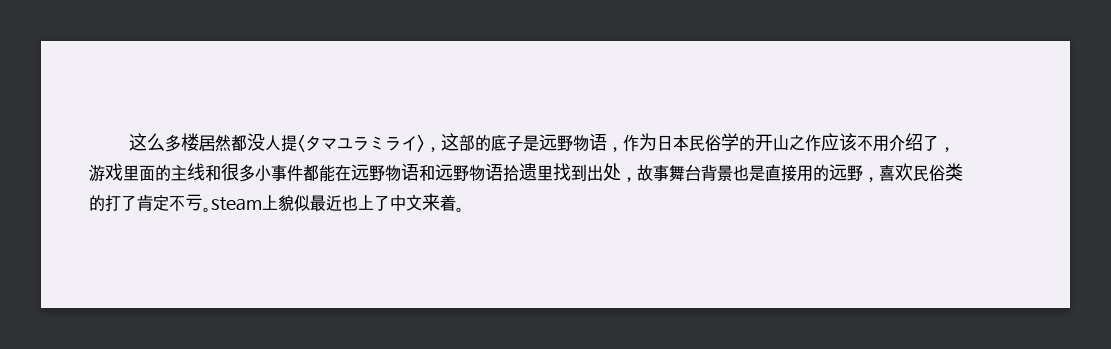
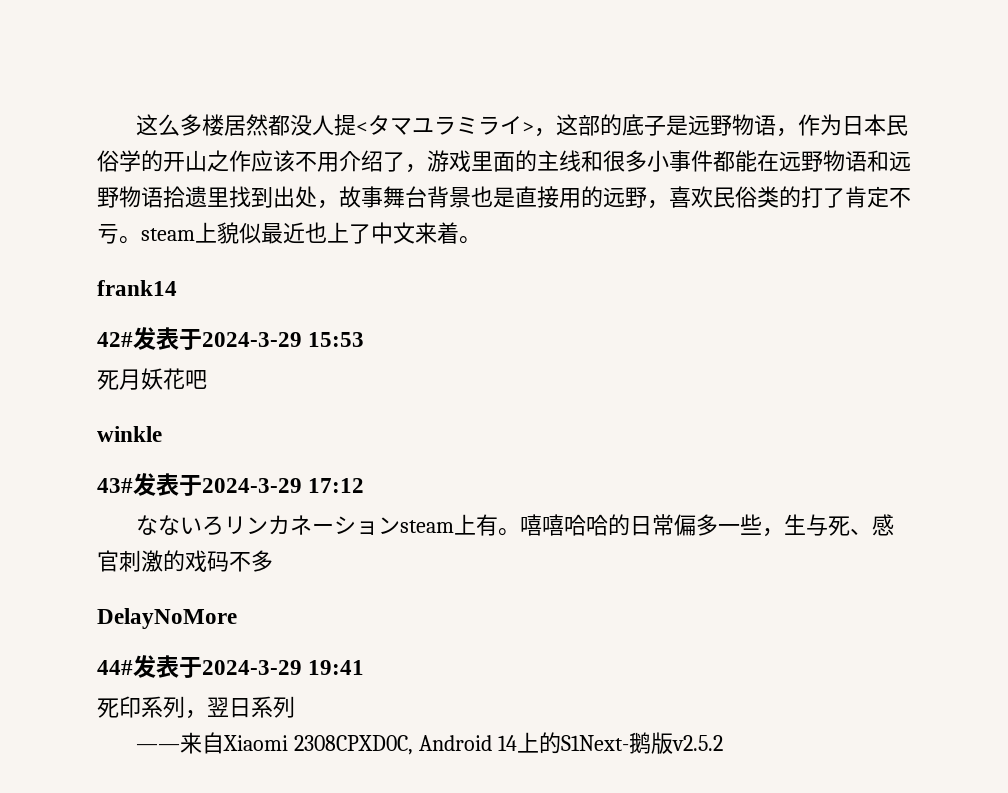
(464, 209) none -> [97,280,177,296] [97,327,365,350] [97,368,207,390] [97,426,162,442] [97,473,365,496] [135,514,894,537] [97,550,273,573] [97,608,237,629] [97,655,365,678] [97,696,295,719] [135,732,723,755] // frank14 // 42#发表于2024-3-29 15:53 // 死月妖花吧 // winkle // 43#发表于2024-3-29 17:12 // なないろリンカネーションsteam上有。嘻嘻哈哈的日常偏多一些，生与死、感官刺激的戏码不多 // DelayNoMore // 44#发表于2024-3-29 19:41 // 死印系列，翌日系列 // ——来自Xiaomi 2308CPXD0C, Android 14上的S1Next-鹅版v2.5.2

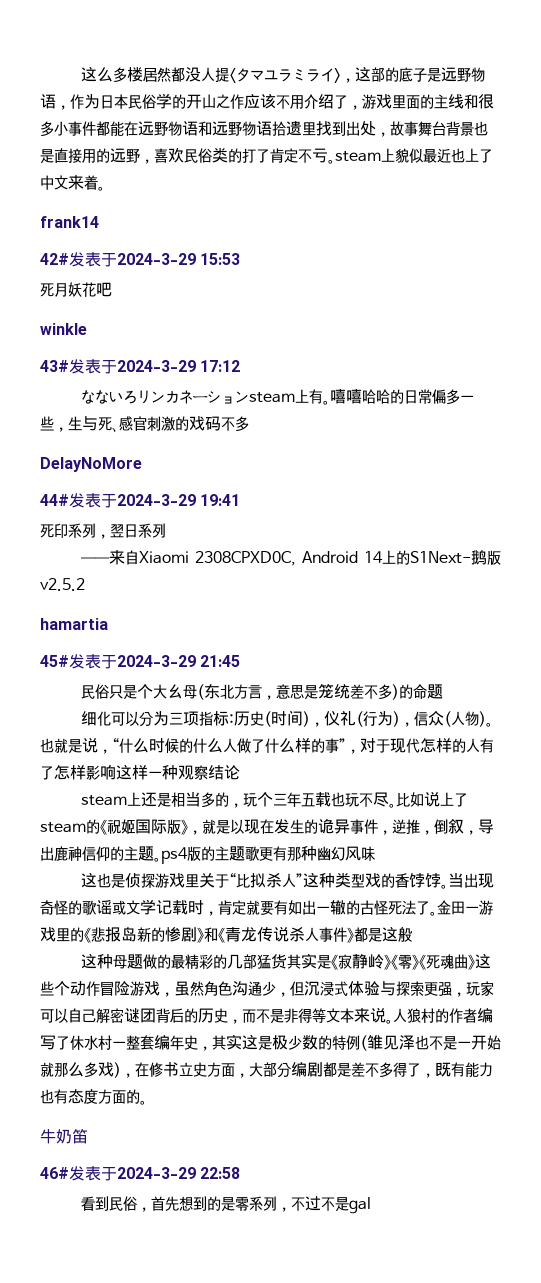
(723, 743) none -> [40,618,108,630] [40,654,241,669] [81,683,444,700] [81,710,494,727] [40,737,494,754] [40,764,240,780] [81,791,469,808] [40,818,494,835] [40,846,375,864] [81,872,495,889] [40,899,493,916] [40,926,412,943] [81,953,492,970] [40,981,494,997] [40,1007,493,1024] [40,1034,501,1051] [40,1062,493,1078] [40,1089,147,1105] [40,1128,88,1144] [40,1166,241,1181] [81,1196,372,1214] // hamartia // 45#发表于2024-3-29 21:45 // 民俗只是个大幺母(东北方言，意思是笼统差不多)的命题 // 细化可以分为三项指标:历史(时间)，仪礼(行为)，信众(人物)。也就是说，“什么时候的什么人做了什么样的事”，对于现代怎样的人有了怎样影响这样一种观察结论 // steam上还是相当多的，玩个三年五载也玩不尽。比如说上了steam的《祝姬国际版》，就是以现在发生的诡异事件，逆推，倒叙，导出鹿神信仰的主题。ps4版的主题歌更有那种幽幻风味 // 这也是侦探游戏里关于“比拟杀人”这种类型戏的香饽饽。当出现奇怪的歌谣或文学记载时，肯定就要有如出一辙的古怪死法了。金田一游戏里的《悲报岛新的惨剧》和《青龙传说杀人事件》都是这般 // 这种母题做的最精彩的几部猛货其实是《寂静岭》《零》《死魂曲》这些个动作冒险游戏，虽然角色沟通少，但沉浸式体验与探索更强，玩家可以自己解密谜团背后的历史，而不是非得等文本来说。人狼村的作者编写了休水村一整套编年史，其实这是极少数的特例(雏见泽也不是一开始就那么多戏)，在修书立史方面，大部分编剧都是差不多得了，既有能力也有态度方面的。 // 牛奶笛 // 46#发表于2024-3-29 22:58 // 看到民俗，首先想到的是零系列，不过不是gal

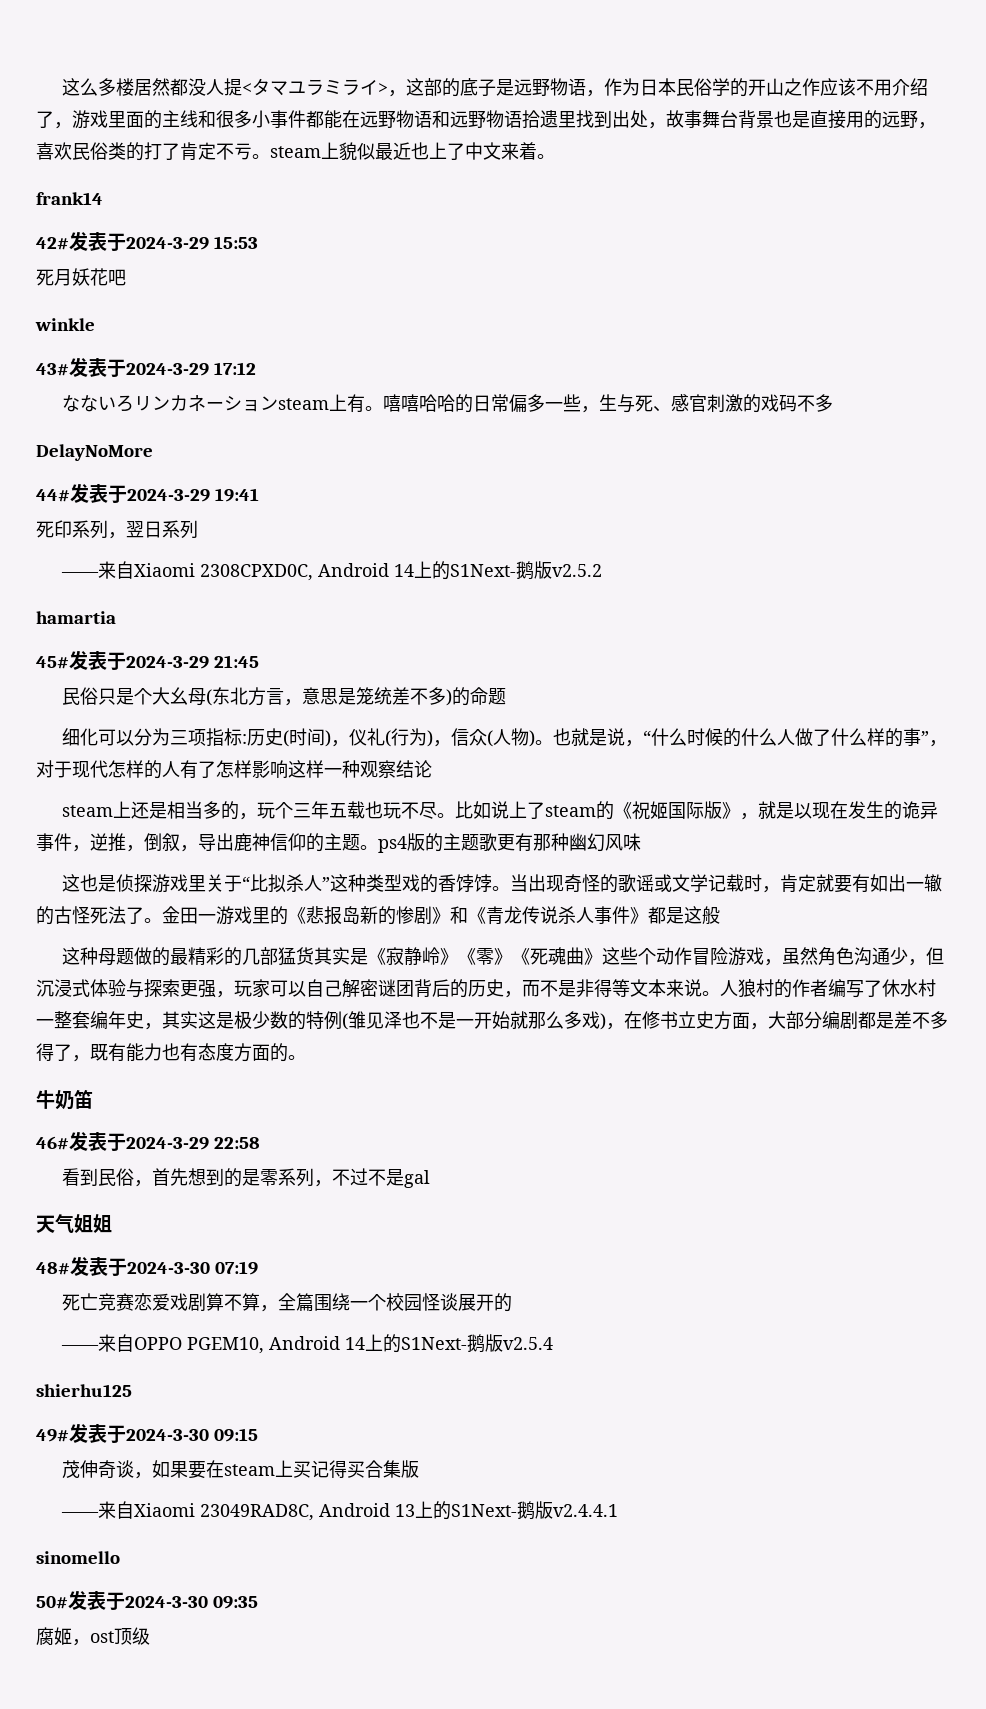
(372, 1205) none -> [36,1214,112,1233] [36,1256,259,1276] [62,1293,513,1312] [61,1334,554,1354] [36,1384,132,1397] [36,1423,259,1443] [62,1460,420,1479] [61,1501,619,1521] [36,1551,120,1564] [36,1590,259,1610] [36,1627,150,1646] // 天气姐姐 // 48#发表于2024-3-30 07:19 // 死亡竞赛恋爱戏剧算不算，全篇围绕一个校园怪谈展开的 // ——来自OPPO PGEM10, Android 14上的S1Next-鹅版v2.5.4 // shierhu125 // 49#发表于2024-3-30 09:15 // 茂伸奇谈，如果要在steam上买记得买合集版 // ——来自Xiaomi 23049RAD8C, Android 13上的S1Next-鹅版v2.4.4.1 // sinomello // 50#发表于2024-3-30 09:35 // 腐姬，ost顶级

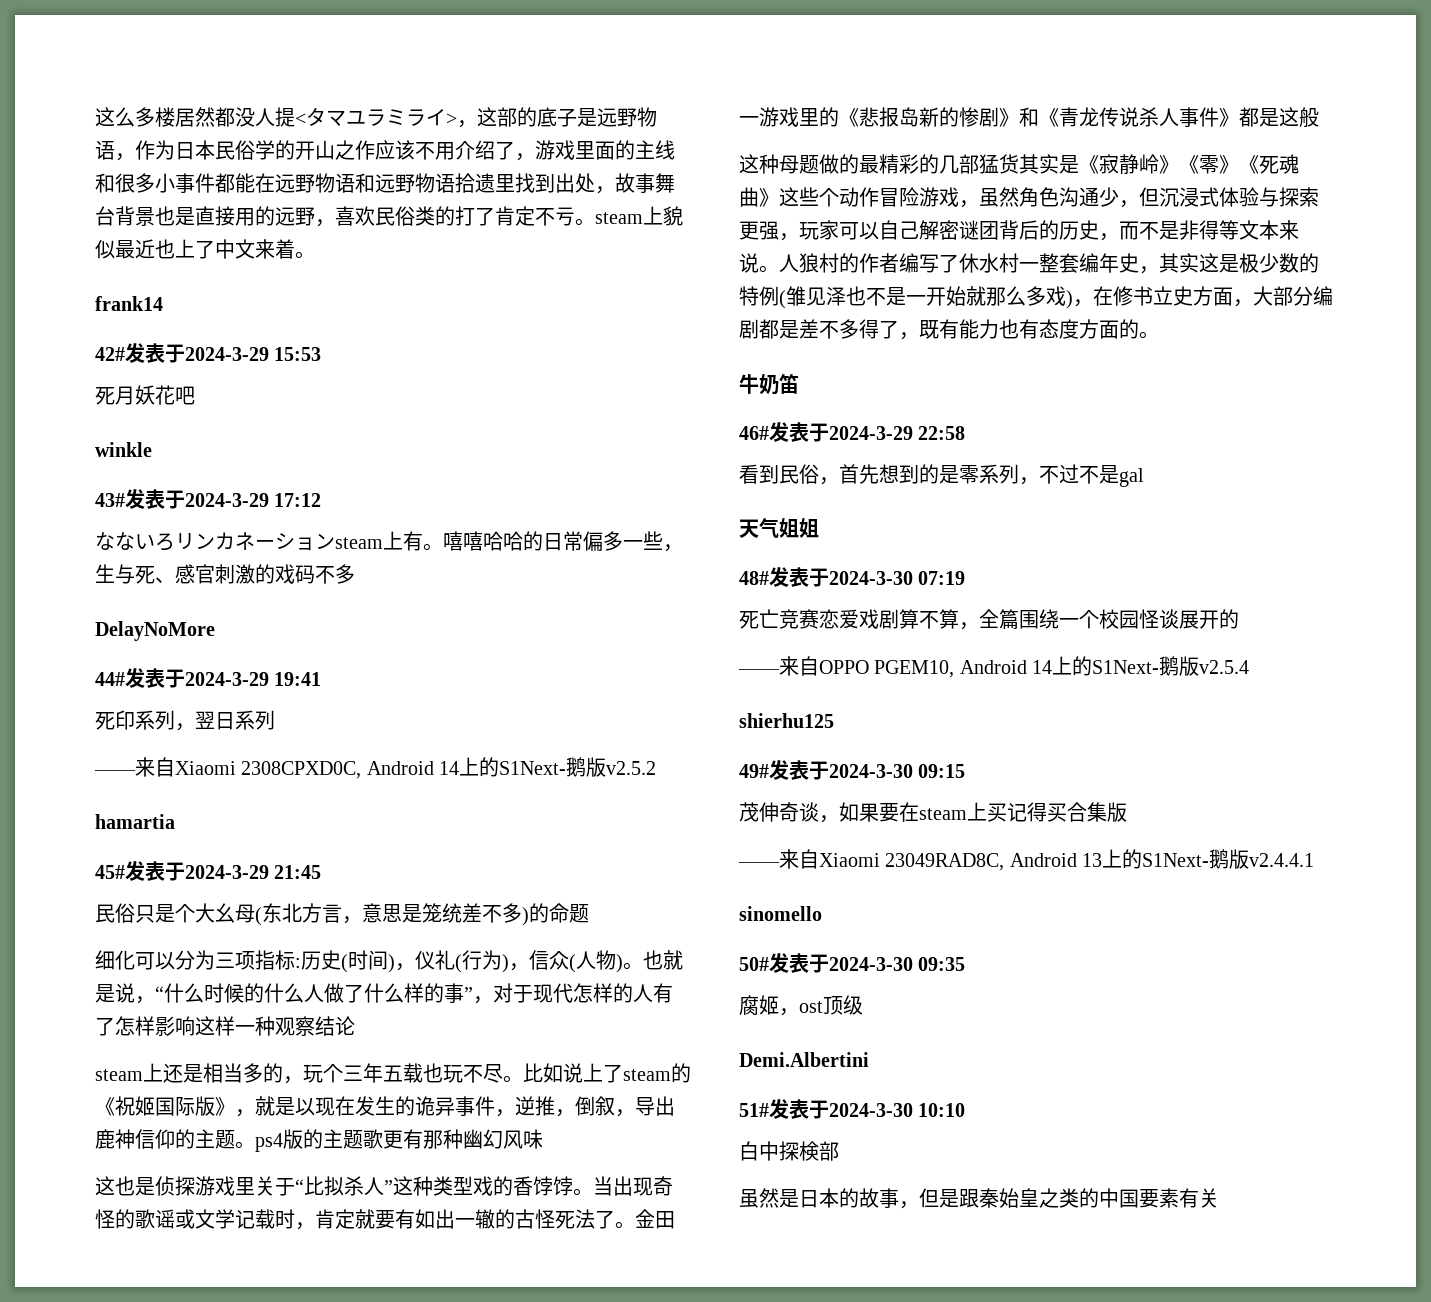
(150, 1636) none -> [739,1052,869,1067] [739,1099,966,1119] [739,1141,839,1161] [739,1188,1219,1209] // Demi.Albertini // 51#发表于2024-3-30 10:10 // 白中探検部 // 虽然是日本的故事，但是跟秦始皇之类的中国要素有关

